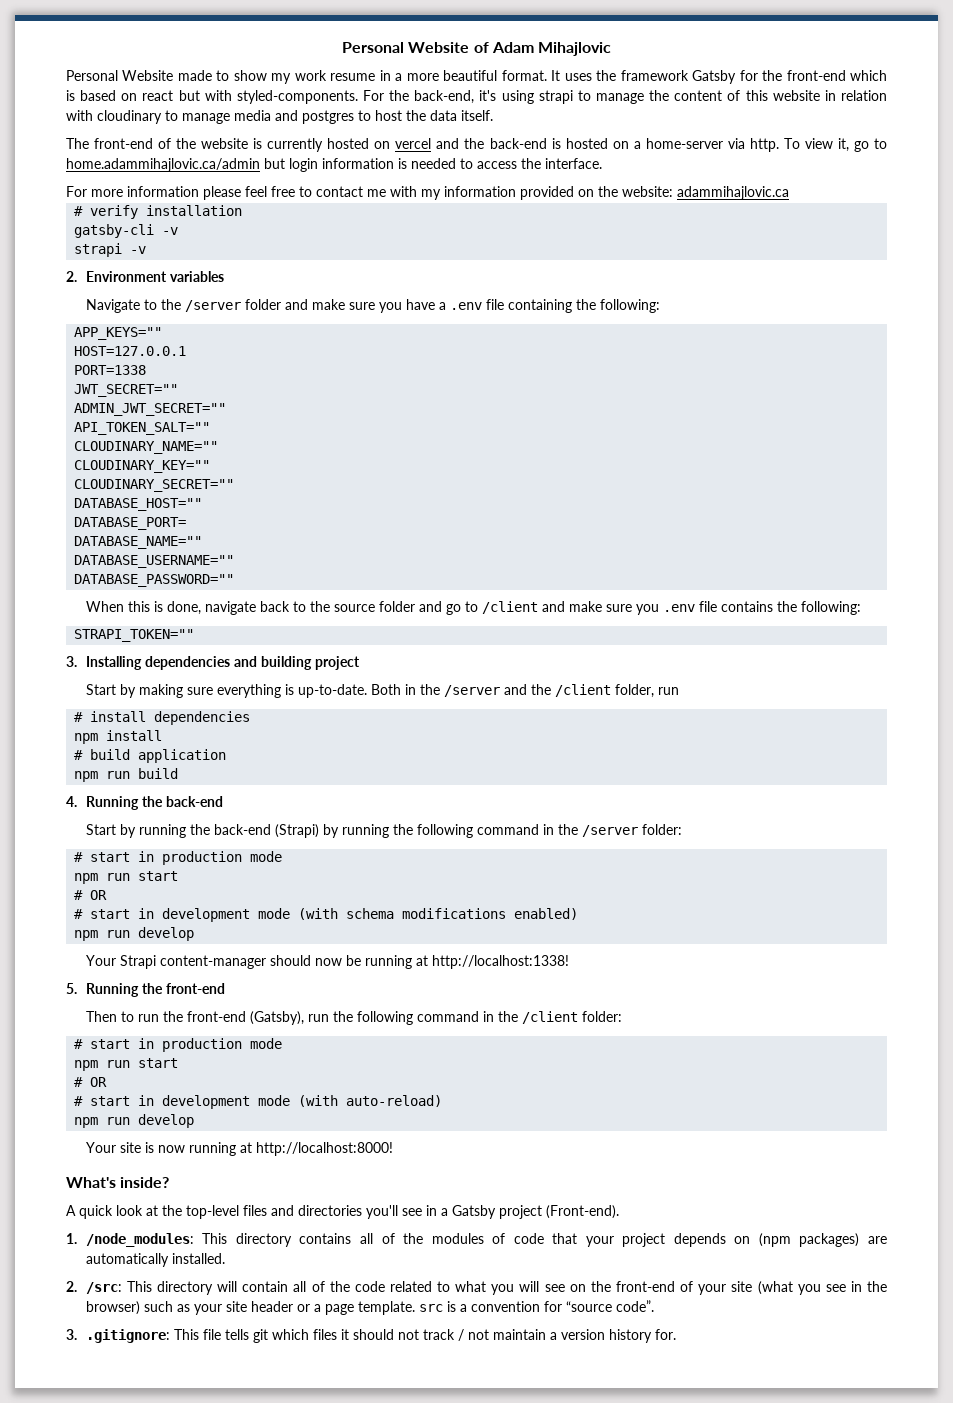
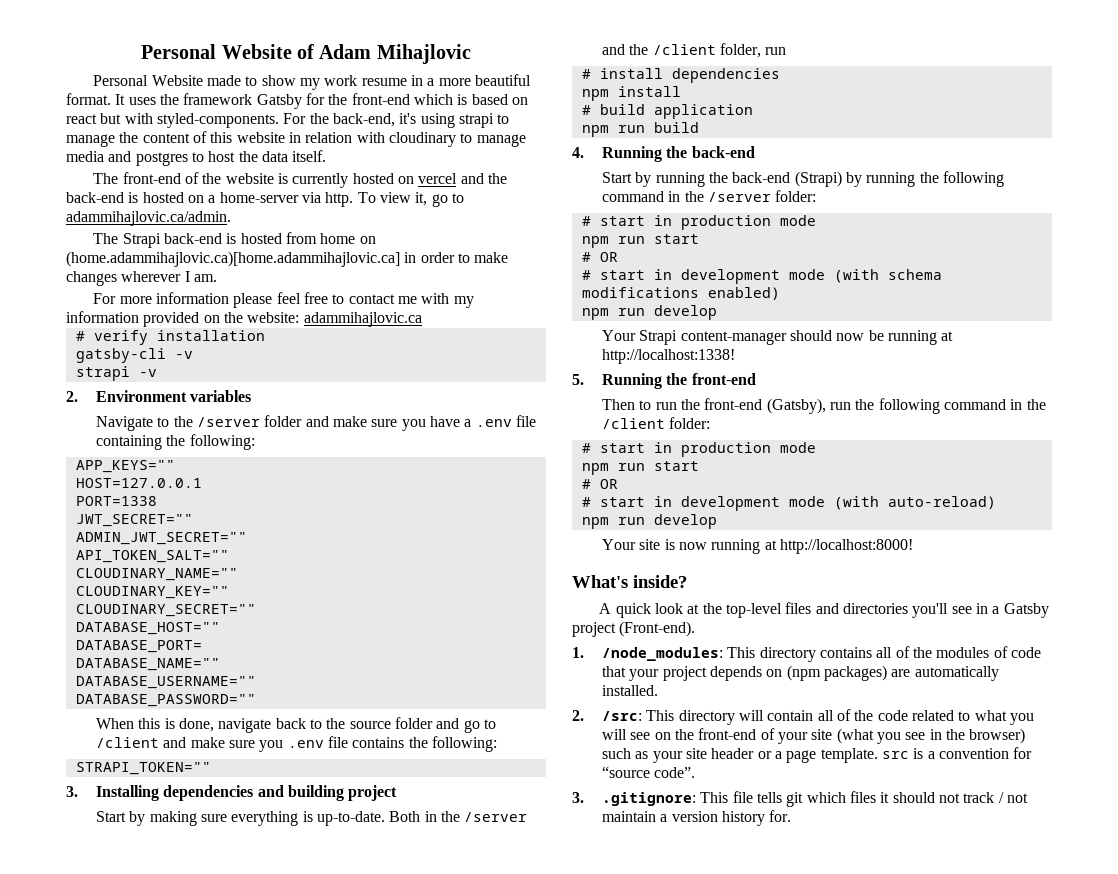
[66,158,602,172] home.adammihajlovic.ca/admin but login information is needed to access the interface. -> [66,211,231,226] [93,232,376,248] [66,251,509,267] [66,271,217,286] adammihajlovic.ca/admin. // The Strapi back-end is hosted from home on (home.adammihajlovic.ca)[home.adammihajlovic.ca] in order to make changes wherever I am.

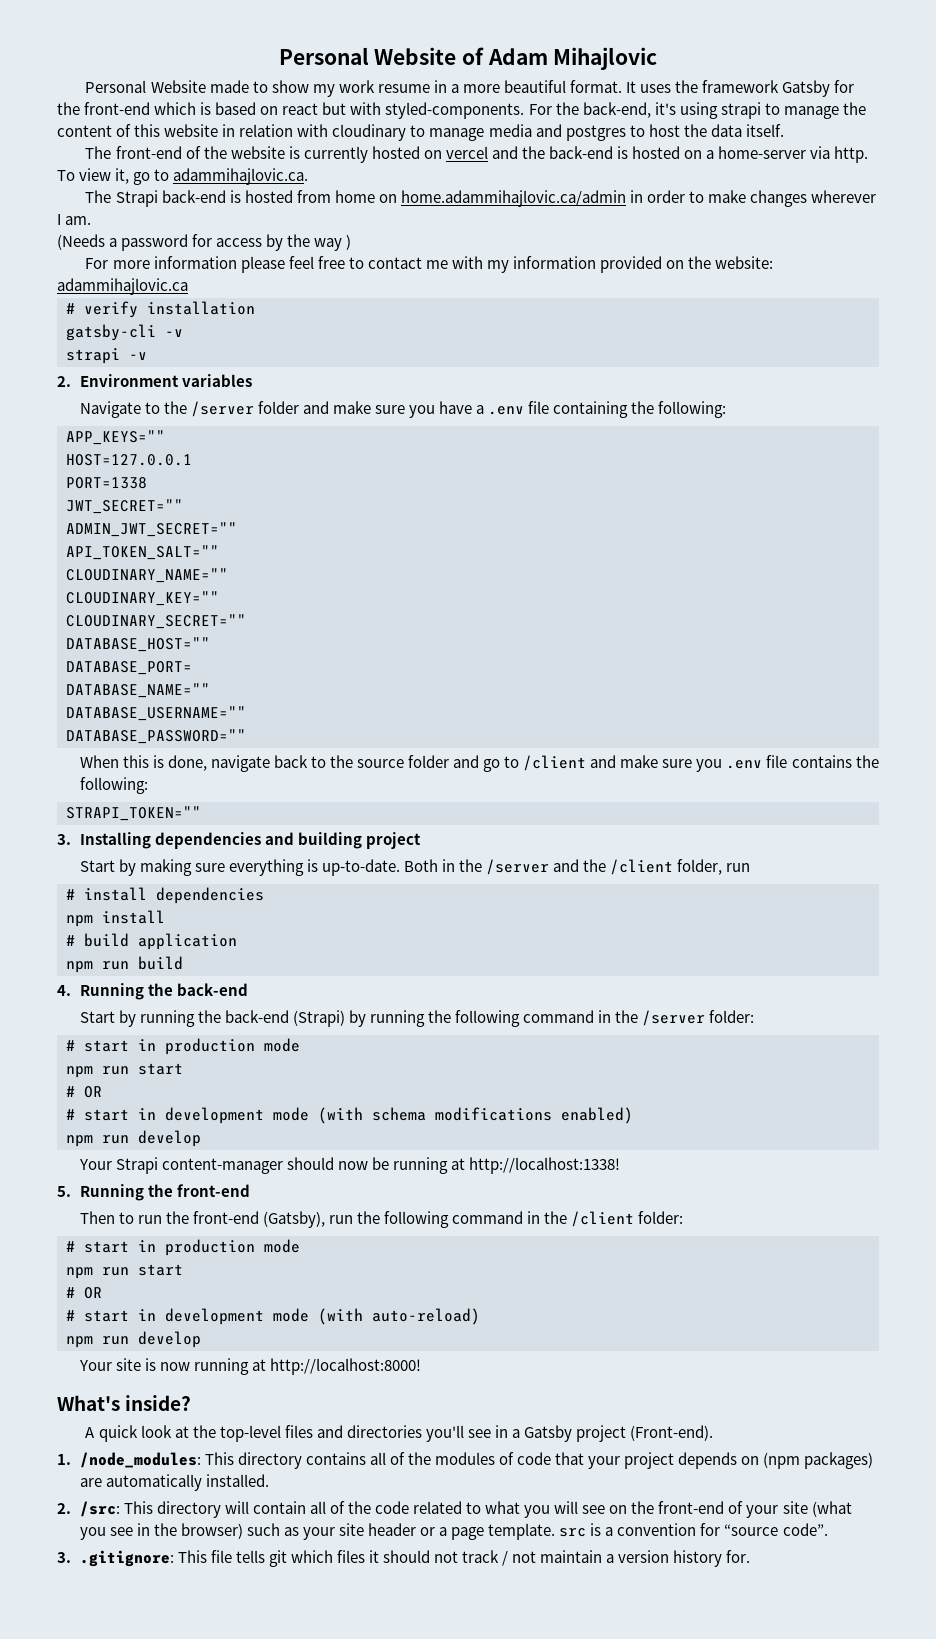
[66,211,231,226] adammihajlovic.ca/admin. -> [173,168,309,185] adammihajlovic.ca.
[66,251,400,267] (home.adammihajlovic.ca)[home.adammihajlovic.ca] -> [400,190,626,207] home.adammihajlovic.ca/admin
(217, 278) none -> [57,234,352,251] // (Needs a password for access by the way )

